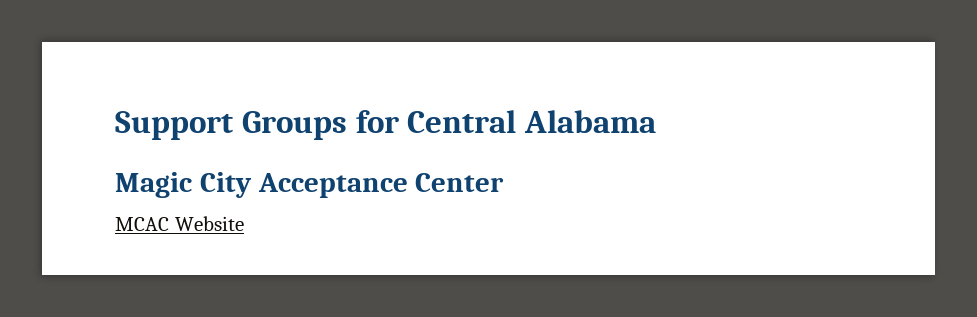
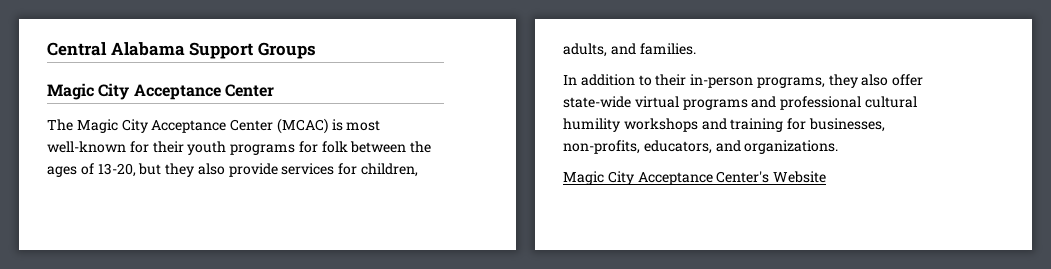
(115, 125) none -> [47,42,185,56] Central Alabama
[355,110,657,133] for Central Alabama -> (316, 50) none
[115,217,169,231] MCAC -> [47,118,381,134] [47,141,432,155] [47,163,419,177] [563,43,696,57] [563,74,924,88] [563,96,917,110] [563,118,885,132] [563,140,839,154] [563,171,770,185] The Magic City Acceptance Center (MCAC) is most well-known for their youth programs for folk between the ages of 13-20, but they also provide services for children, adults, and families. // In addition to their in-person programs, they also offer state-wide virtual programs and professional cultural humility workshops and training for businesses, non-profits, educators, and organizations. // Magic City Acceptance Center's

